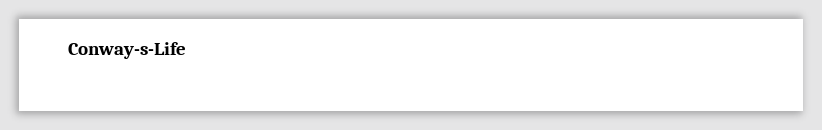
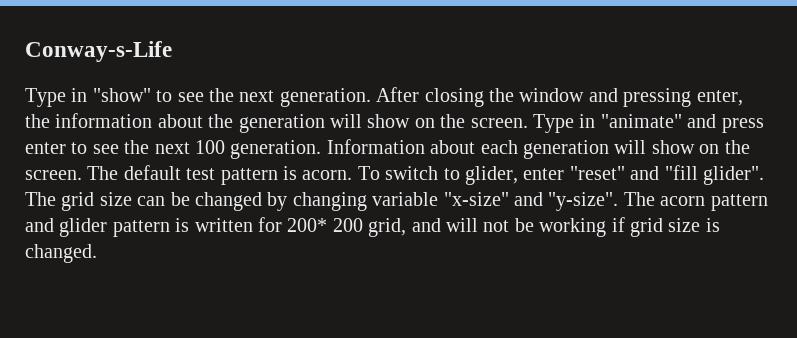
(186, 50) none -> [25,87,743,107] [25,113,764,133] [25,139,750,159] [25,165,764,185] [25,192,768,211] [25,217,720,237] [25,244,97,263] // Type in "show" to see the next generation. After closing the window and pressing enter, the information about the generation will show on the screen. Type in "animate" and press enter to see the next 100 generation. Information about each generation will show on the screen. The default test pattern is acorn. To switch to glider, enter "reset" and "fill glider". The grid size can be changed by changing variable "x-size" and "y-size". The acorn pattern and glider pattern is written for 200* 200 grid, and will not be working if grid size is changed.

